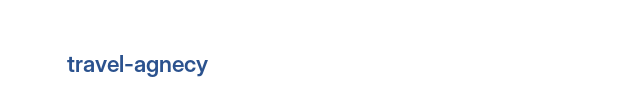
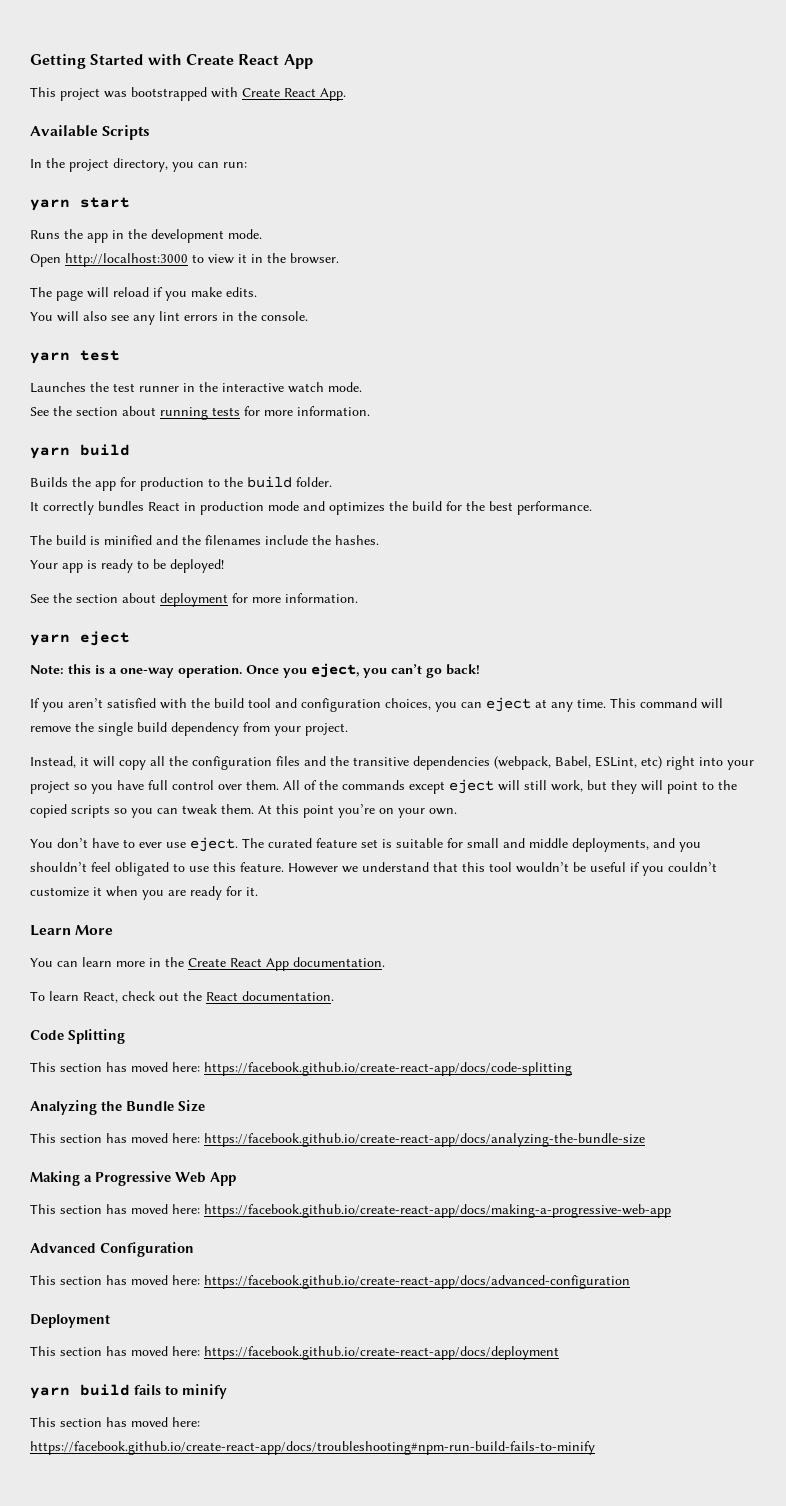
[67,55,208,77] travel-agnecy -> [30,54,313,69] [30,87,346,101] [30,125,151,140] [30,158,247,172] [30,197,130,211] [30,229,262,243] [30,253,339,267] [30,287,257,301] [30,311,308,325] [30,350,120,364] [30,382,362,393] [30,406,370,420] [30,444,130,459] [30,476,332,491] [30,501,592,515] [30,535,379,545] [30,559,224,573] [30,593,358,607] [30,631,130,646] [30,663,480,678] [30,697,723,712] [30,722,348,736] [30,756,754,770] [30,779,737,794] [30,804,457,818] [30,837,701,852] [30,862,717,876] [30,886,258,900] [30,925,114,936] [30,957,385,971] [30,991,334,1003] [30,1029,125,1044] [30,1062,572,1076] [30,1100,205,1115] [30,1133,645,1147] [30,1171,236,1186] [30,1204,671,1218] [30,1242,194,1257] [30,1275,630,1289] [30,1314,110,1328] [30,1346,559,1360] [30,1384,227,1399] [30,1417,200,1427] [30,1441,595,1455] Getting Started with Create React App // This project was bootstrapped with Create React App. // Available Scripts // In the project directory, you can run: // yarn start // Runs the app in the development mode. // Open http://localhost:3000 to view it in the browser. // The page will reload if you make edits. // You will also see any lint errors in the console. // yarn test // Launches the test runner in the interactive watch mode. // See the section about running tests for more information. // yarn build // Builds the app for production to the build folder. // It correctly bundles React in production mode and optimizes the build for the best performance. // The build is minified and the filenames include the hashes. // Your app is ready to be deployed! // See the section about deployment for more information. // yarn eject // Note: this is a one-way operation. Once you eject, you can’t go back! // If you aren’t satisfied with the build tool and configuration choices, you can eject at any time. This command will remove the single build dependency from your project. // Instead, it will copy all the configuration files and the transitive dependencies (webpack, Babel, ESLint, etc) right into your project so you have full control over them. All of the commands except eject will still work, but they will point to the copied scripts so you can tweak them. At this point you’re on your own. // You don’t have to ever use eject. The curated feature set is suitable for small and middle deployments, and you shouldn’t feel obligated to use this feature. However we understand that this tool wouldn’t be useful if you couldn’t customize it when you are ready for it. // Learn More // You can learn more in the Create React App documentation. // To learn React, check out the React documentation. // Code Splitting // This section has moved here: https://facebook.github.io/create-react-app/docs/code-splitting // Analyzing the Bundle Size // This section has moved here: https://facebook.github.io/create-react-app/docs/analyzing-the-bundle-size // Making a Progressive Web App // This section has moved here: https://facebook.github.io/create-react-app/docs/making-a-progressive-web-app // Advanced Configuration // This section has moved here: https://facebook.github.io/create-react-app/docs/advanced-configuration // Deployment // This section has moved here: https://facebook.github.io/create-react-app/docs/deployment // yarn build fails to minify // This section has moved here: https://facebook.github.io/create-react-app/docs/troubleshooting#npm-run-build-fails-to-minify

